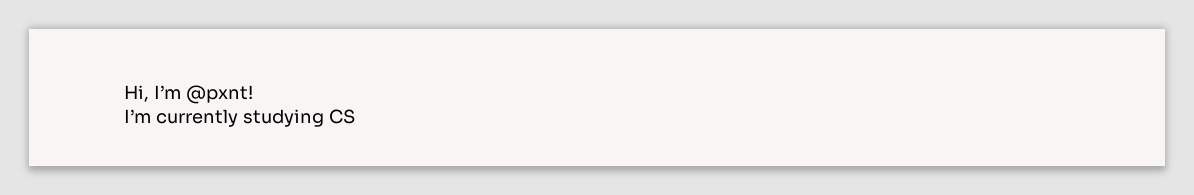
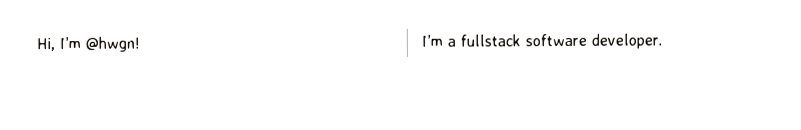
[185,85,253,104] [124,109,355,127] @pxnt! // I’m currently studying CS -> [85,36,140,52] [421,33,662,49] @hwgn! // I’m a fullstack software developer.

